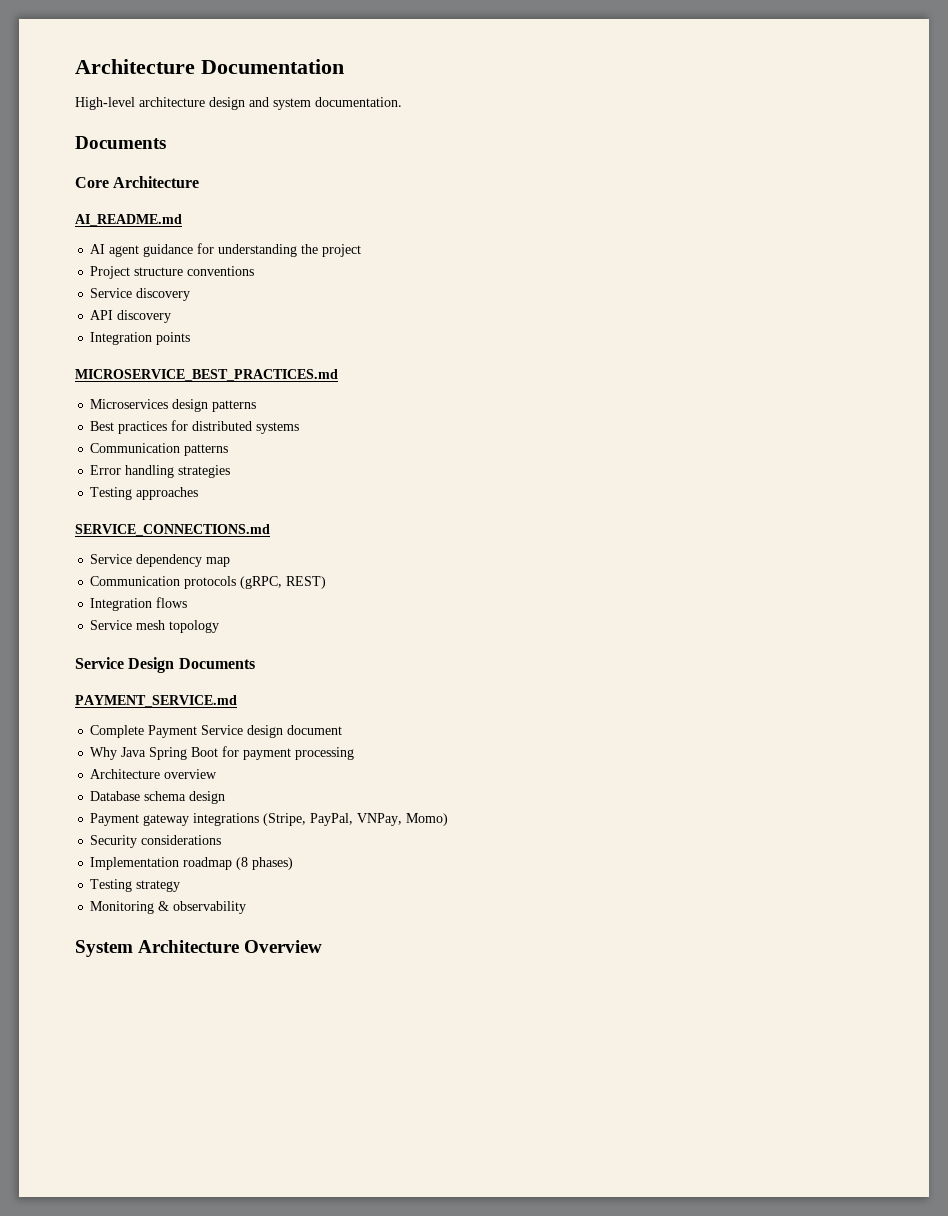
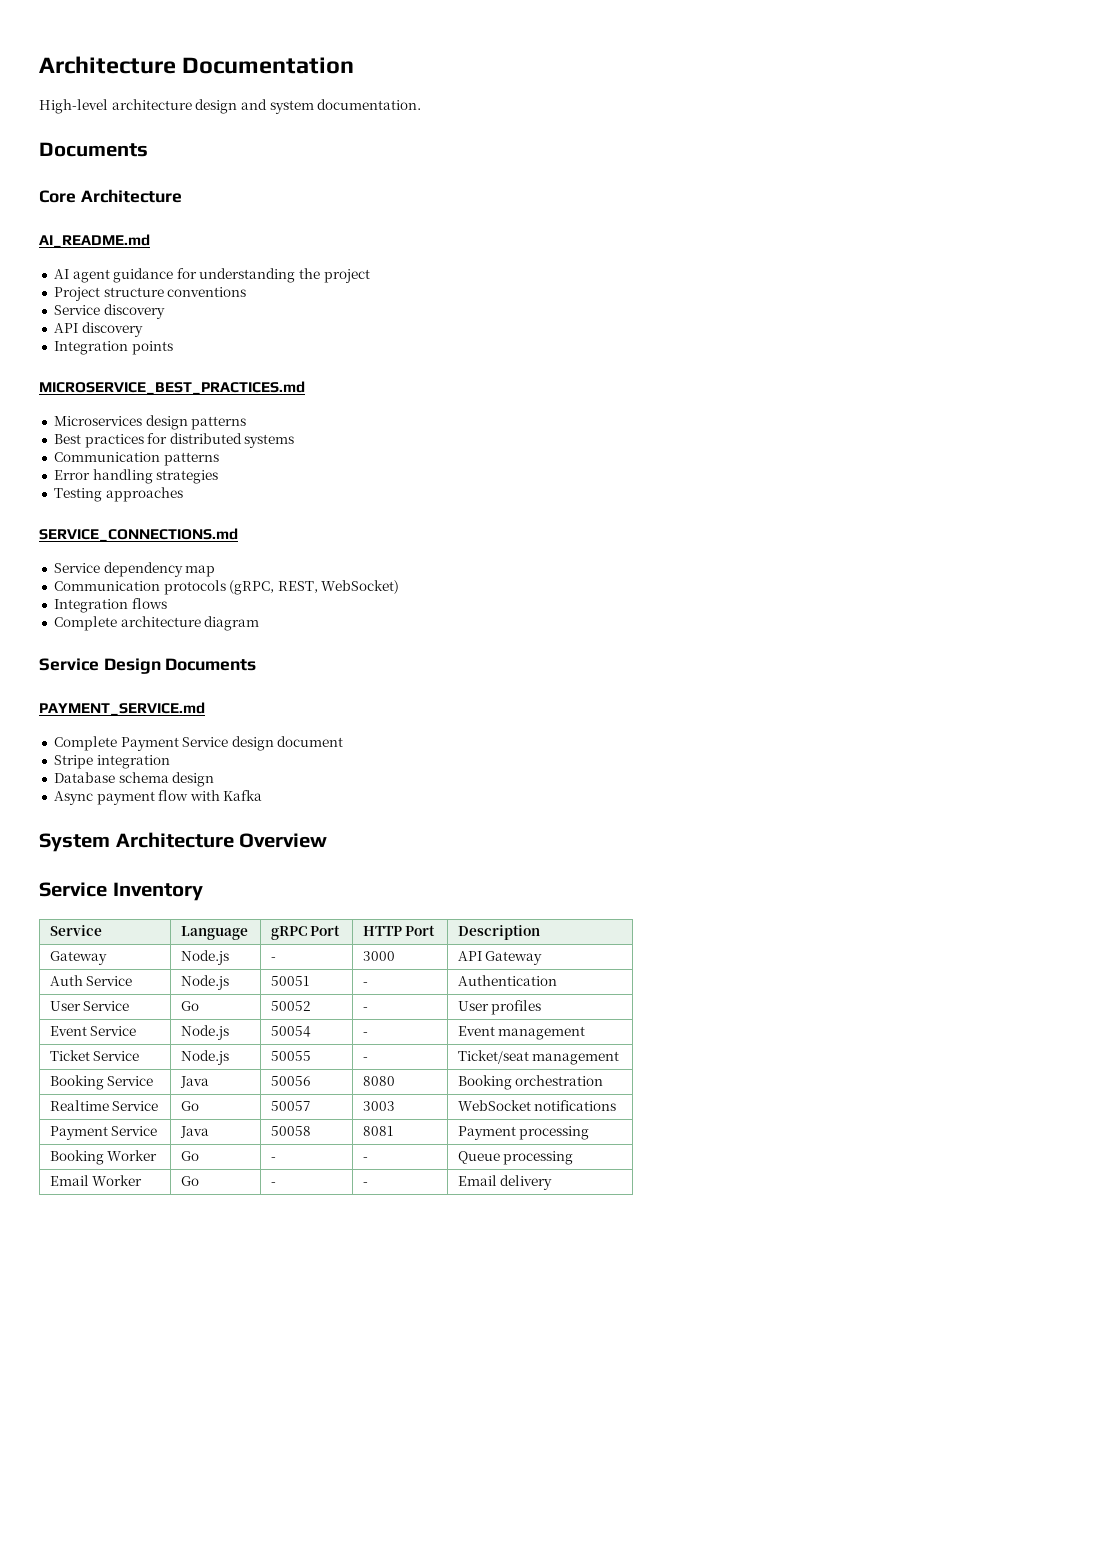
[286,576,327,589] REST) -> [277,580,400,594] REST, WebSocket)
[90,620,220,633] Service mesh topology -> [53,616,260,631] Complete architecture diagram
[90,746,355,760] [90,769,218,779] [90,791,226,804] [90,813,449,826] [90,835,222,848] [90,857,294,870] [90,879,181,892] [90,901,247,914] [75,940,323,957] Why Java Spring Boot for payment processing // Architecture overview // Database schema design // Payment gateway integrations (Stripe, PayPal, VNPay, Momo) // Security considerations // Implementation roadmap (8 phases) // Testing strategy // Monitoring & observability // System Architecture Overview -> [53,755,170,769] [53,772,215,787] [53,790,263,805] [39,832,328,852] [39,882,203,901] [49,925,102,936] [180,926,248,940] [270,925,341,940] [362,925,436,936] [457,925,540,940] [49,951,107,965] [180,950,229,965] [270,957,276,961] [362,951,395,961] [457,951,543,965] [49,975,133,986] [180,975,229,990] [270,976,309,986] [362,982,368,986] [457,975,557,986] [49,1001,130,1011] [180,1001,199,1011] [270,1001,311,1011] [362,1007,368,1011] [457,1000,542,1015] [49,1026,137,1036] [180,1025,229,1040] [270,1026,311,1037] [362,1032,368,1036] [457,1026,586,1040] [49,1050,140,1061] [180,1050,229,1065] [270,1051,311,1061] [362,1057,368,1061] [457,1050,620,1065] [49,1075,154,1090] [179,1076,209,1088] [270,1076,311,1086] [362,1076,395,1086] [457,1075,604,1090] [49,1100,159,1111] [180,1101,199,1111] [270,1101,310,1111] [362,1101,395,1111] [457,1100,617,1111] [49,1126,158,1140] [179,1126,209,1138] [270,1126,311,1136] [362,1126,393,1136] [457,1126,590,1140] [49,1150,158,1165] [180,1151,199,1161] [270,1157,276,1161] [362,1157,368,1161] [457,1151,574,1165] [49,1175,143,1186] [180,1176,199,1186] [270,1182,276,1186] [362,1182,368,1186] [457,1175,553,1190] Stripe integration // Database schema design // Async payment flow with Kafka // System Architecture Overview // Service Inventory // Service | Language | gRPC Port | HTTP Port | Description // Gateway | Node.js | - | 3000 | API Gateway // Auth Service | Node.js | 50051 | - | Authentication // User Service | Go | 50052 | - | User profiles // Event Service | Node.js | 50054 | - | Event management // Ticket Service | Node.js | 50055 | - | Ticket/seat management // Booking Service | Java | 50056 | 8080 | Booking orchestration // Realtime Service | Go | 50057 | 3003 | WebSocket notifications // Payment Service | Java | 50058 | 8081 | Payment processing // Booking Worker | Go | - | - | Queue processing // Email Worker | Go | - | - | Email delivery

